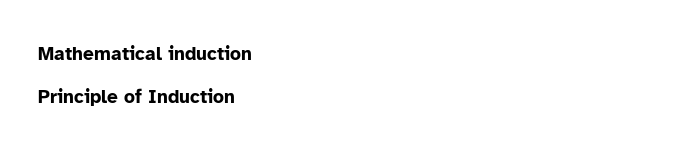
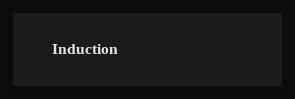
[38,45,252,60] [38,88,142,106] Mathematical induction // Principle of -> (52, 49) none

